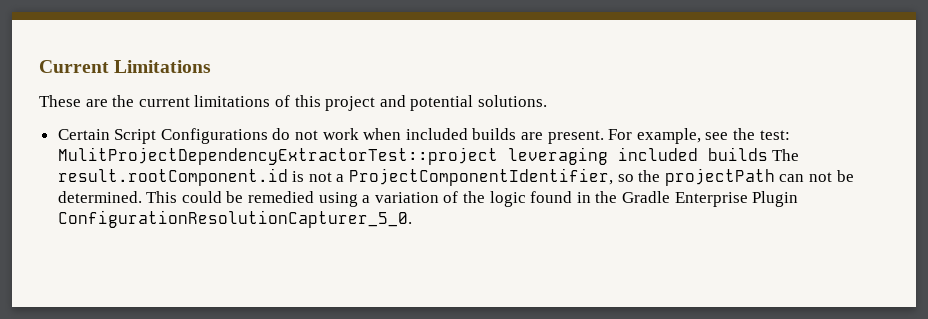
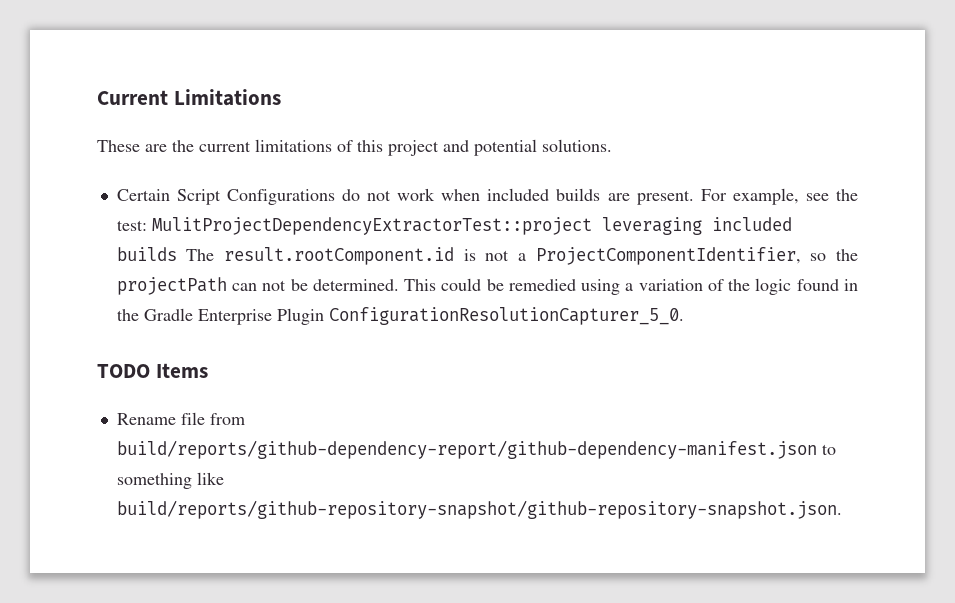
(412, 219) none -> [97,363,208,378] [116,412,245,425] [116,440,836,459] [116,472,224,489] [116,500,842,519] // TODO Items // Rename file from build/reports/github-dependency-report/github-dependency-manifest.json to something like build/reports/github-repository-snapshot/github-repository-snapshot.json.

